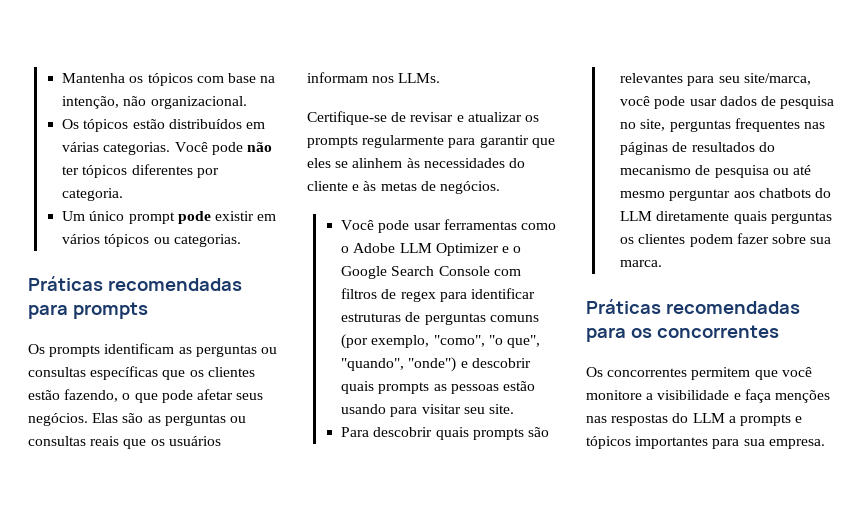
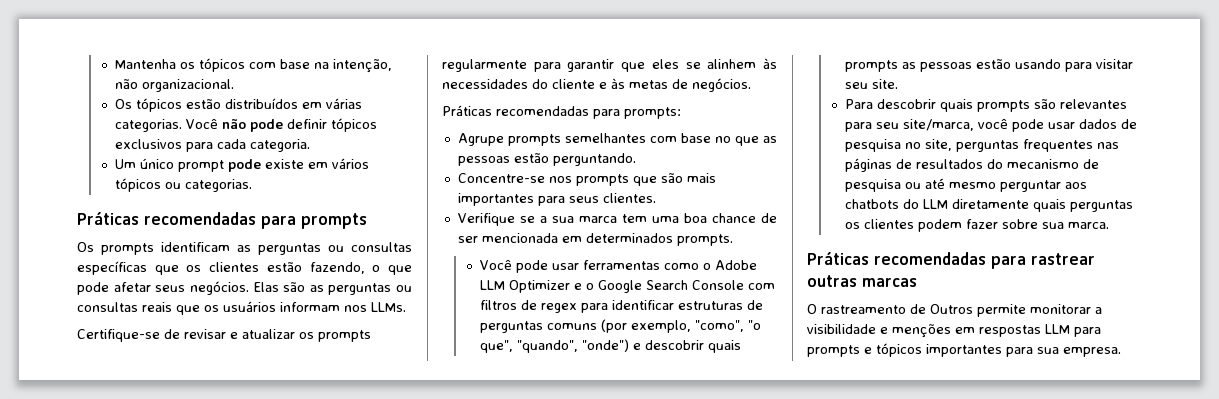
[211,142,272,155] [62,164,219,178] pode não ter tópicos diferentes por -> [222,118,378,132] [115,139,247,152] não pode definir tópicos exclusivos para cada
[214,211,254,221] existir -> [265,159,305,169] existe
(500, 187) none -> [442,105,681,119] [457,133,777,146] [457,153,636,166] [457,173,716,186] [457,193,656,206] [457,213,777,226] [457,233,733,246] // Práticas recomendadas para prompts: // Agrupe prompts semelhantes com base no que as pessoas estão perguntando. // Concentre-se nos prompts que são mais importantes para seus clientes. // Verifique se a sua marca tem uma boa chance de ser mencionada em determinados prompts.
[630,325,779,338] [586,367,812,380] [586,389,830,403] [586,413,736,426] os concorrentes // Os concorrentes permitem que você monitore a visibilidade e faça menções nas respostas do LLM a -> [1031,253,1095,265] [807,275,917,287] [807,304,1102,317] [807,324,1101,338] rastrear outras marcas // O rastreamento de Outros permite monitorar a visibilidade e menções em respostas LLM para

